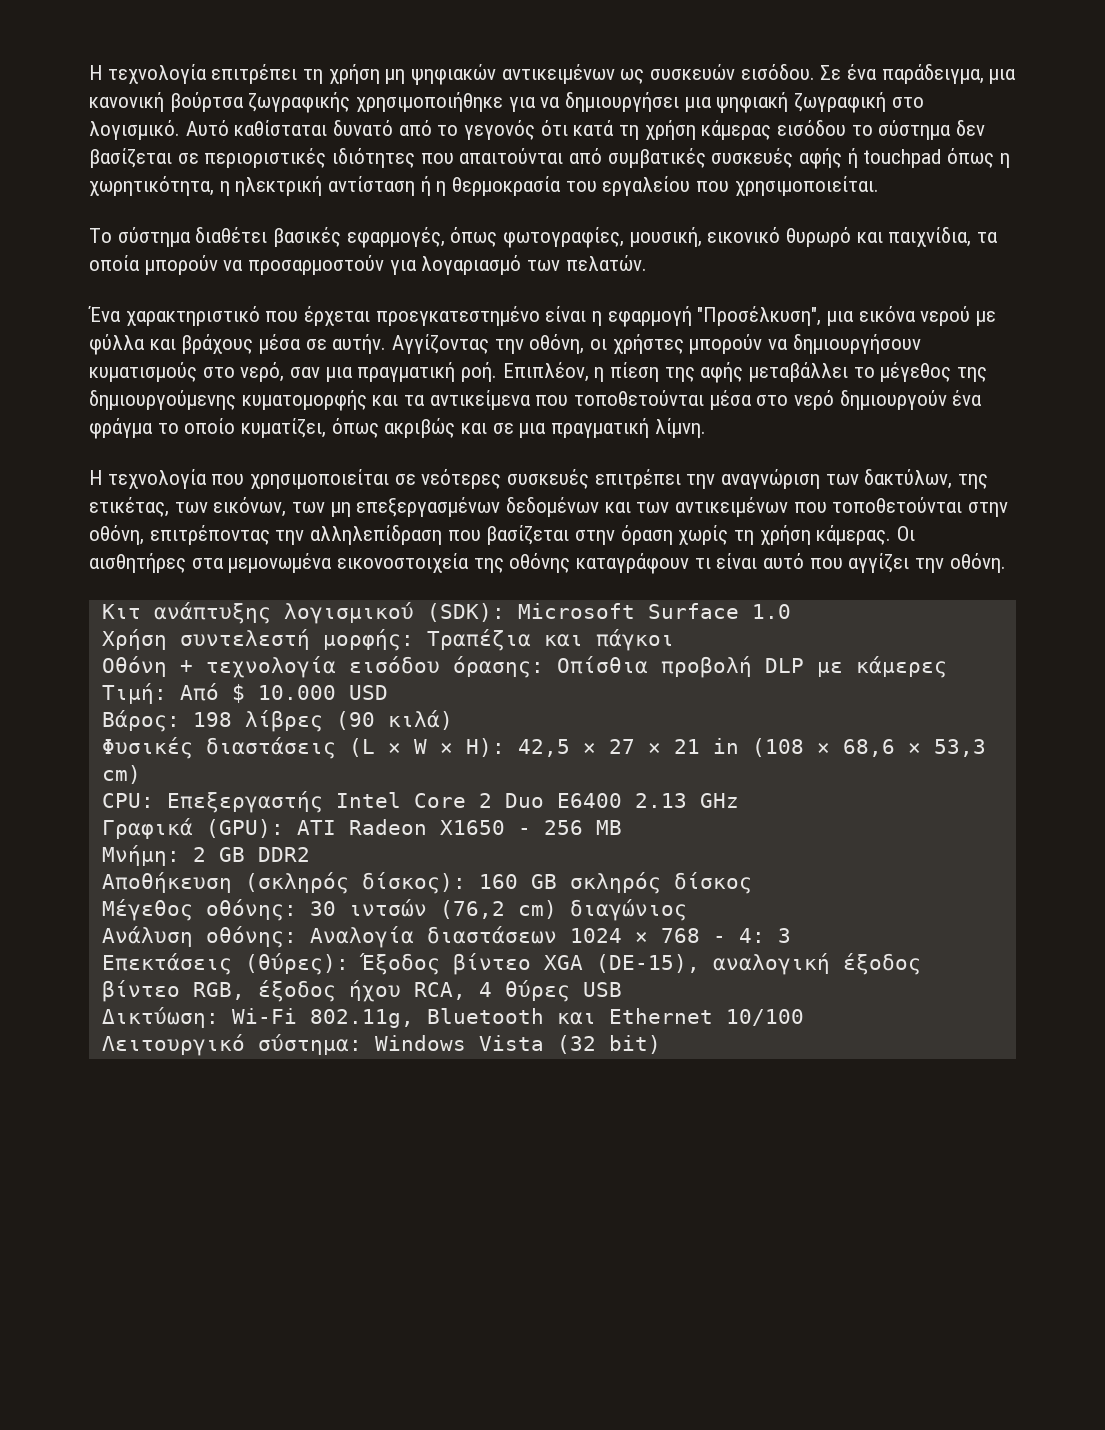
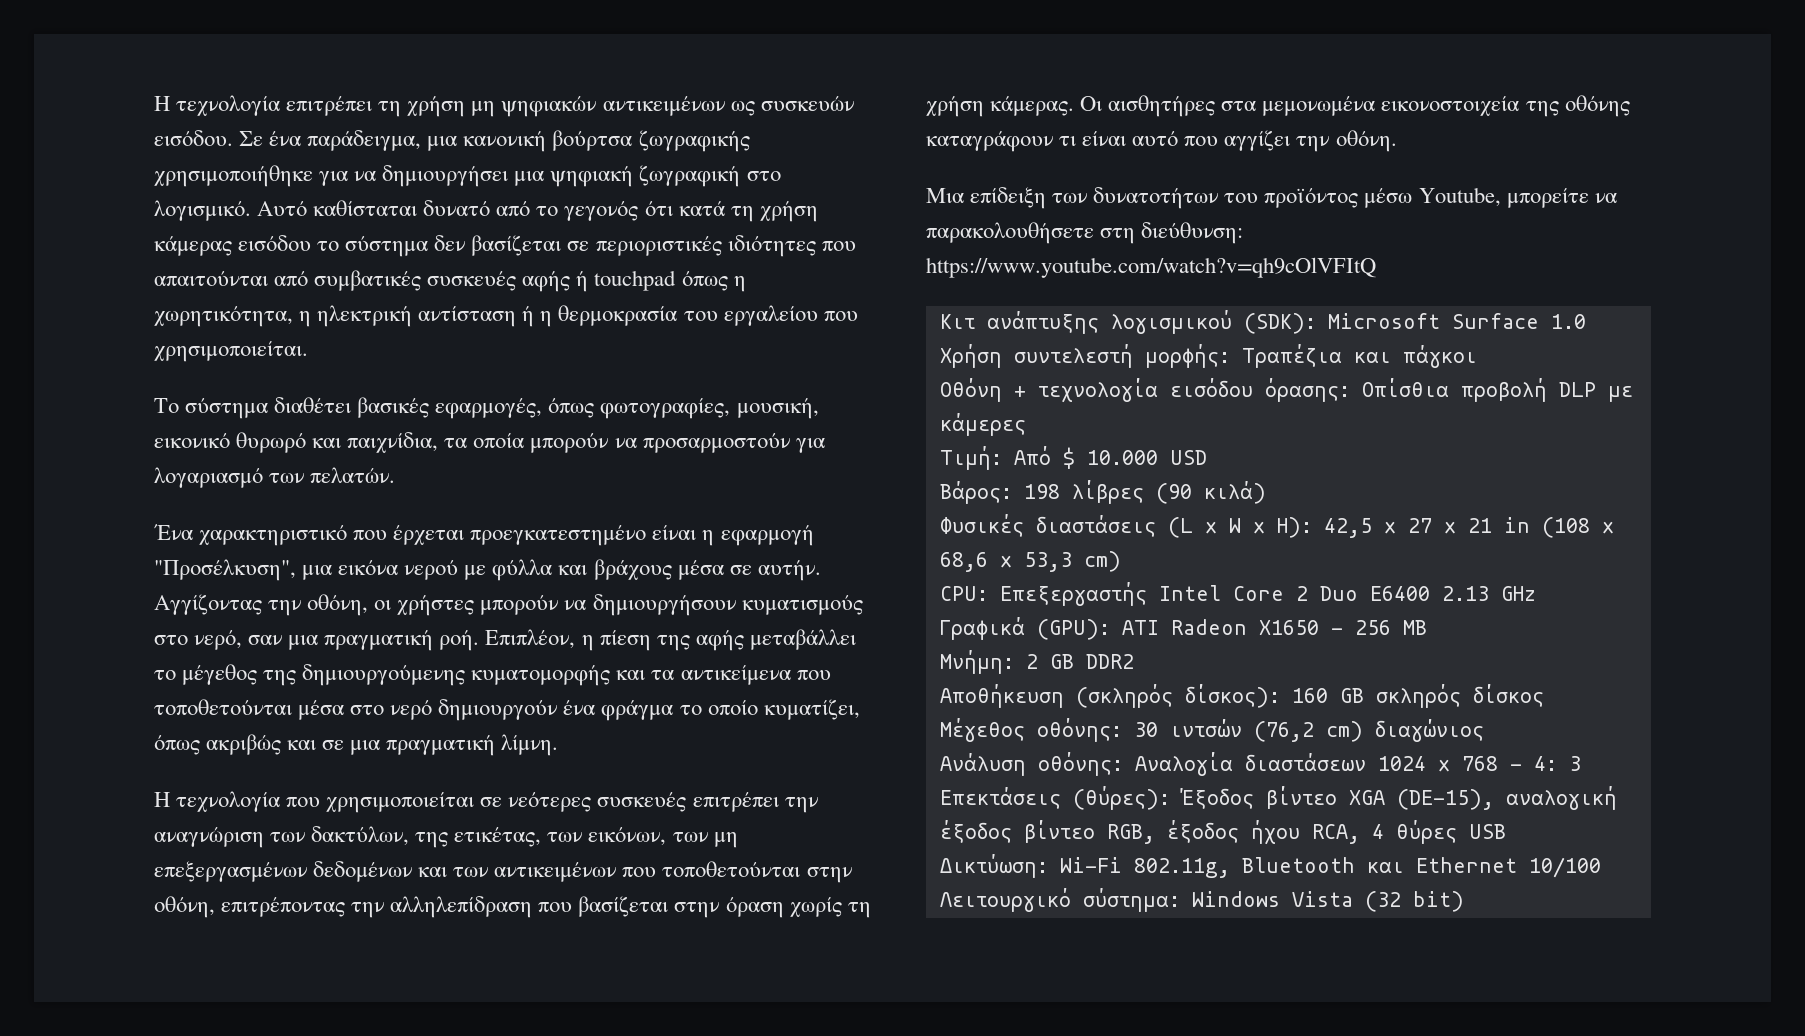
(1006, 563) none -> [926,187,1617,209] [926,222,1244,244] [926,257,1376,278] // Μια επίδειξη των δυνατοτήτων του προϊόντος μέσω Youtube, μπορείτε να παρακολουθήσετε στη διεύθυνση: https://www.youtube.com/watch?v=qh9cOlVFItQ

